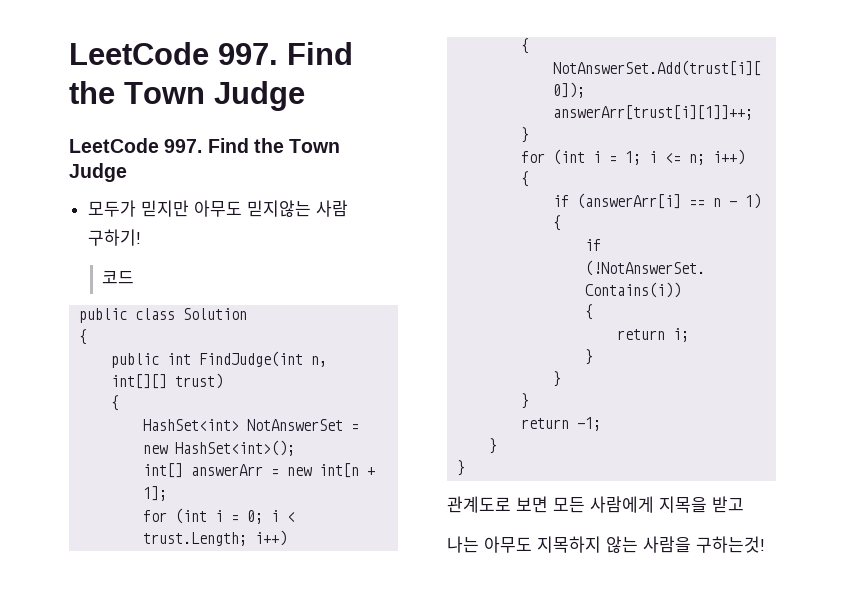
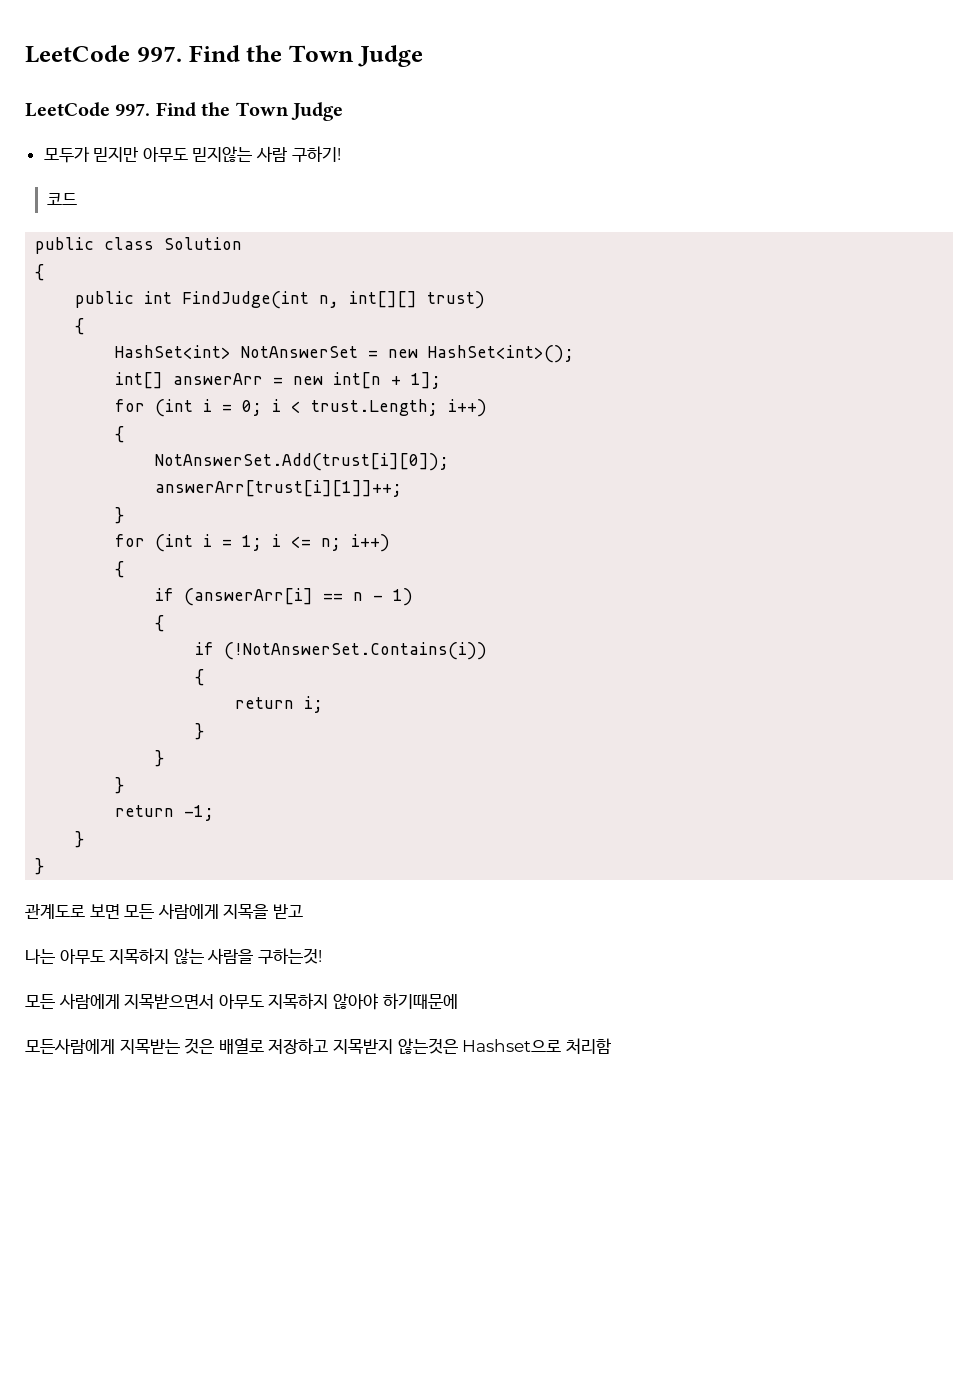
(765, 544) none -> [25,993,458,1010] [25,1038,611,1054] // 모든 사람에게 지목받으면서 아무도 지목하지 않아야 하기때문에 // 모든사람에게 지목받는 것은 배열로 저장하고 지목받지 않는것은 Hashset으로 처리함

